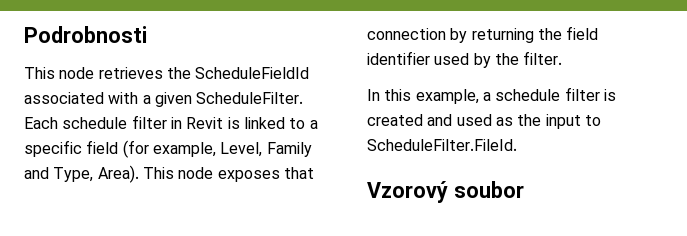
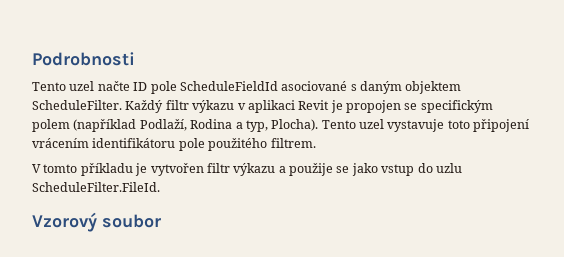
[24,67,310,79] [24,92,304,107] [24,115,318,129] [24,140,312,158] [24,165,314,183] [367,26,599,43] [367,51,563,68] [367,87,616,104] [367,114,601,129] This node retrieves the ScheduleFieldId associated with a given ScheduleFilter. Each schedule filter in Revit is linked to a specific field (for example, Level, Family and Type, Area). This node exposes that connection by returning the field identifier used by the filter. // In this example, a schedule filter is created and used as the input to -> [32,81,462,94] [32,100,493,113] [32,119,530,132] [32,138,316,151] [32,163,462,176] Tento uzel načte ID pole ScheduleFieldId asociované s daným objektem ScheduleFilter. Každý filtr výkazu v aplikaci Revit je propojen se specifickým polem (například Podlaží, Rodina a typ, Plocha). Tento uzel vystavuje toto připojení vrácením identifikátoru pole použitého filtrem. // V tomto příkladu je vytvořen filtr výkazu a použije se jako vstup do uzlu

